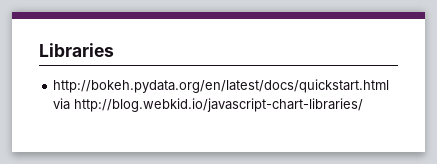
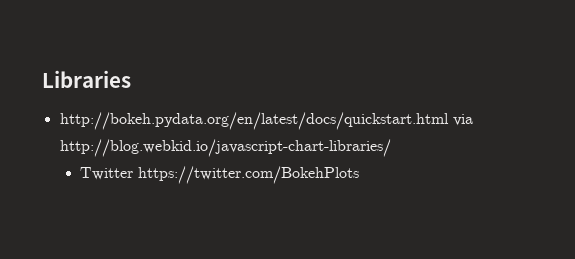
(364, 105) none -> [80,166,360,184] // Twitter https://twitter.com/BokehPlots

